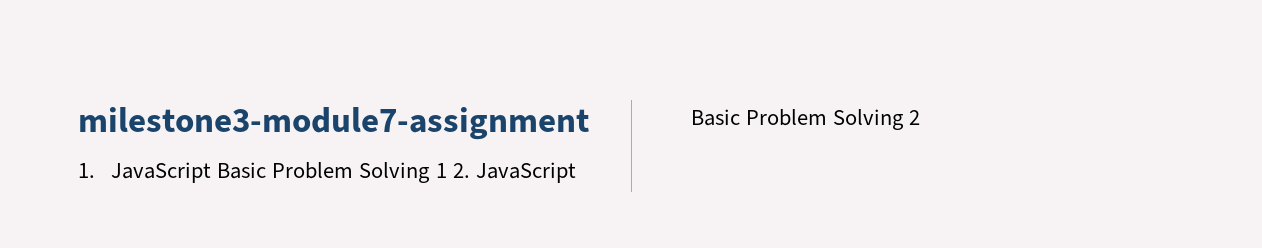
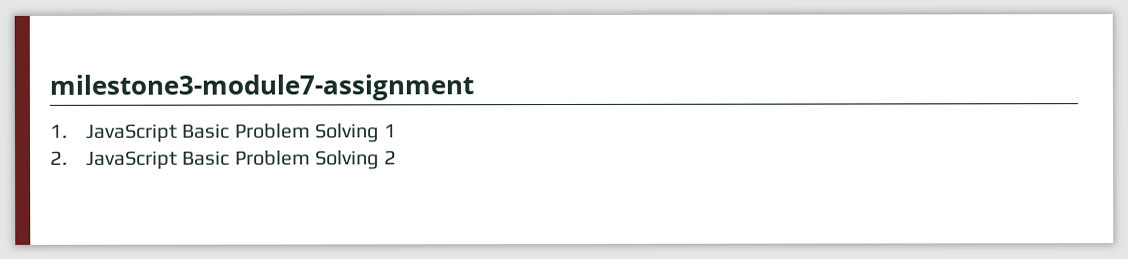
(447, 170) none -> (397, 131) //

